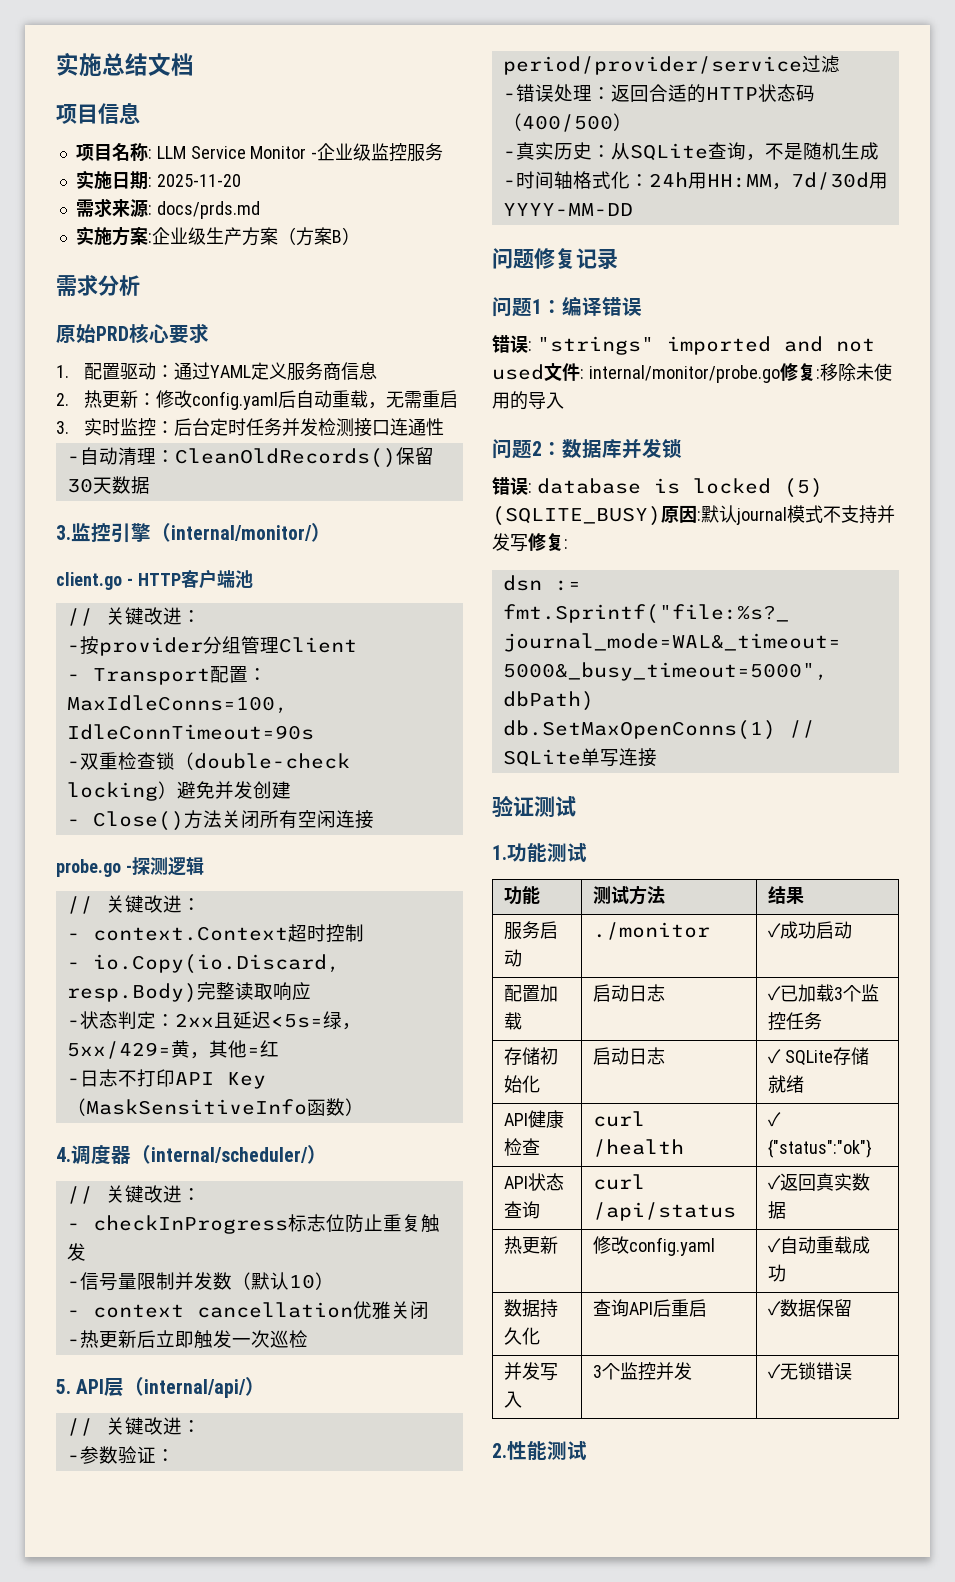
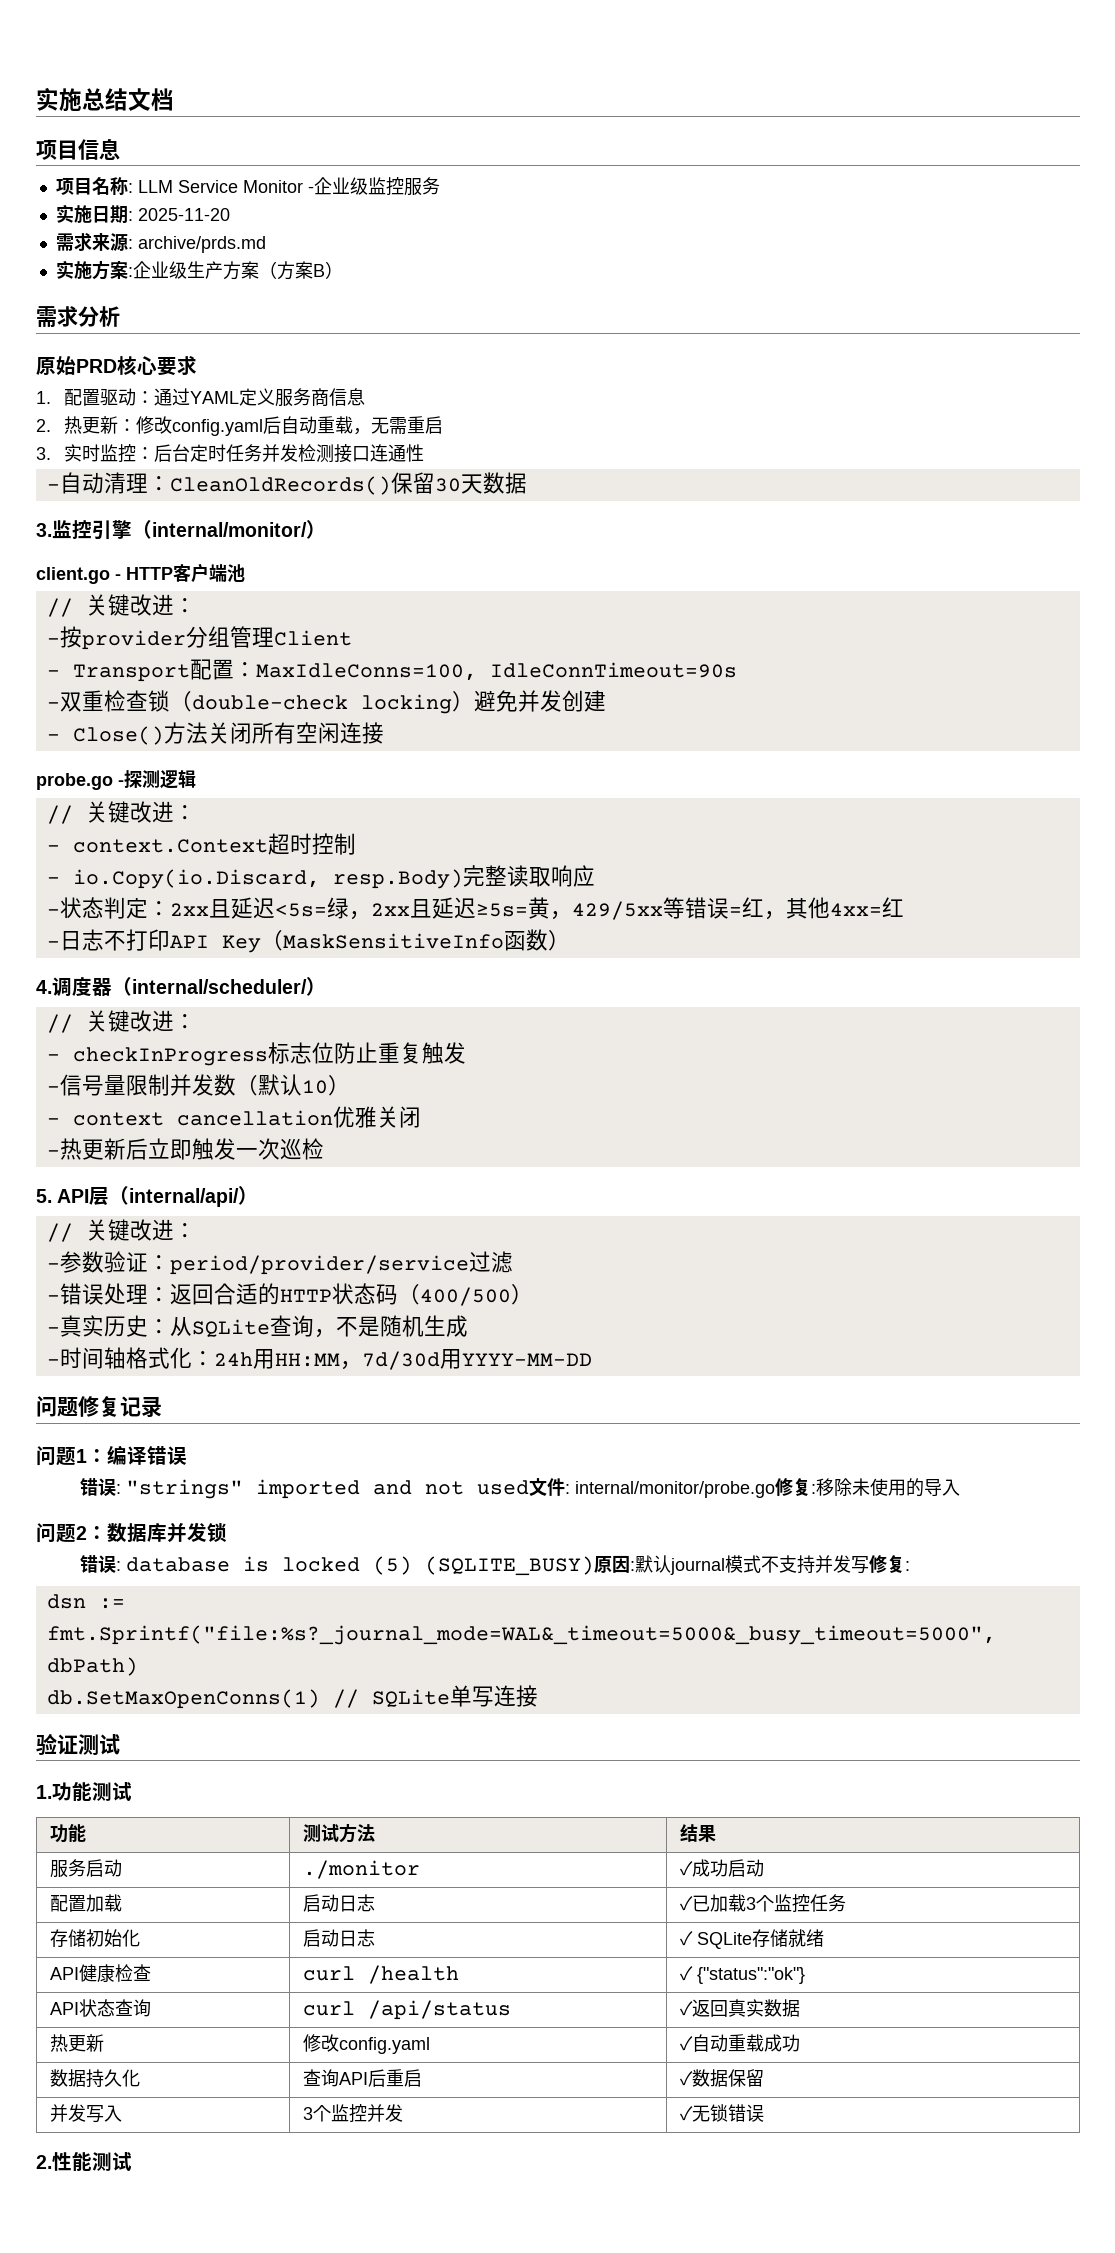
[156,201,260,219] docs/prds.md -> [137,236,266,253] archive/prds.md
[66,1040,260,1059] 5xx/429=黄，其他= -> [370,897,882,920] 2xx且延迟≥5s=黄，429/5xx等错误=红，其他4xx=

